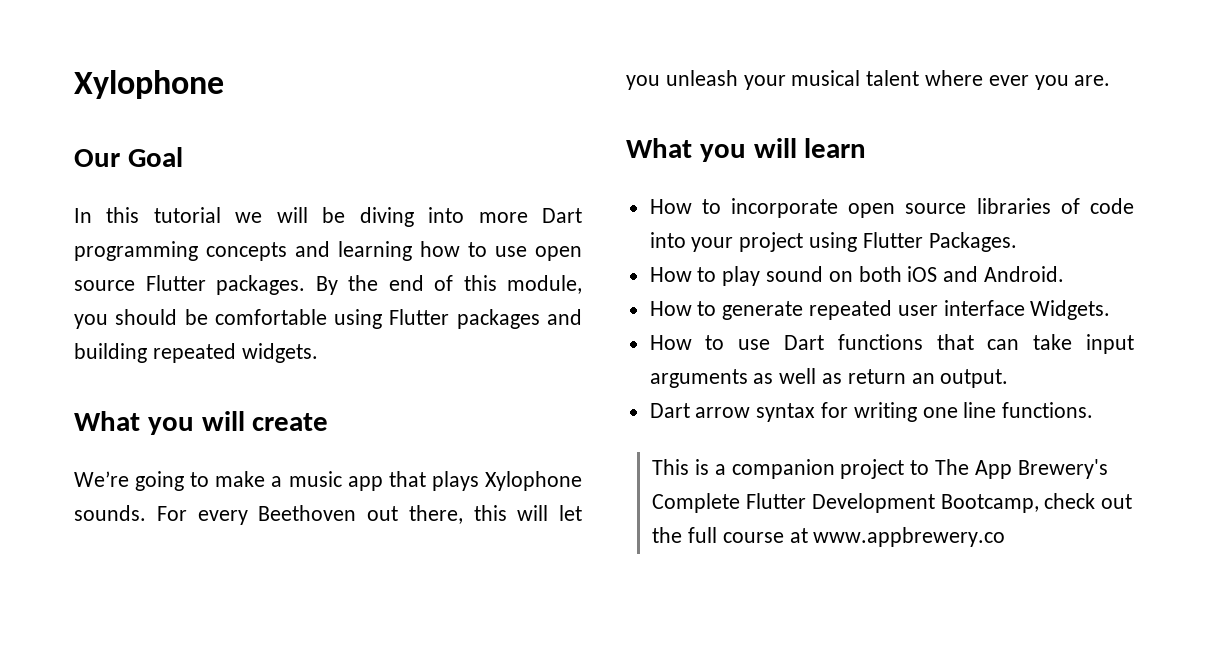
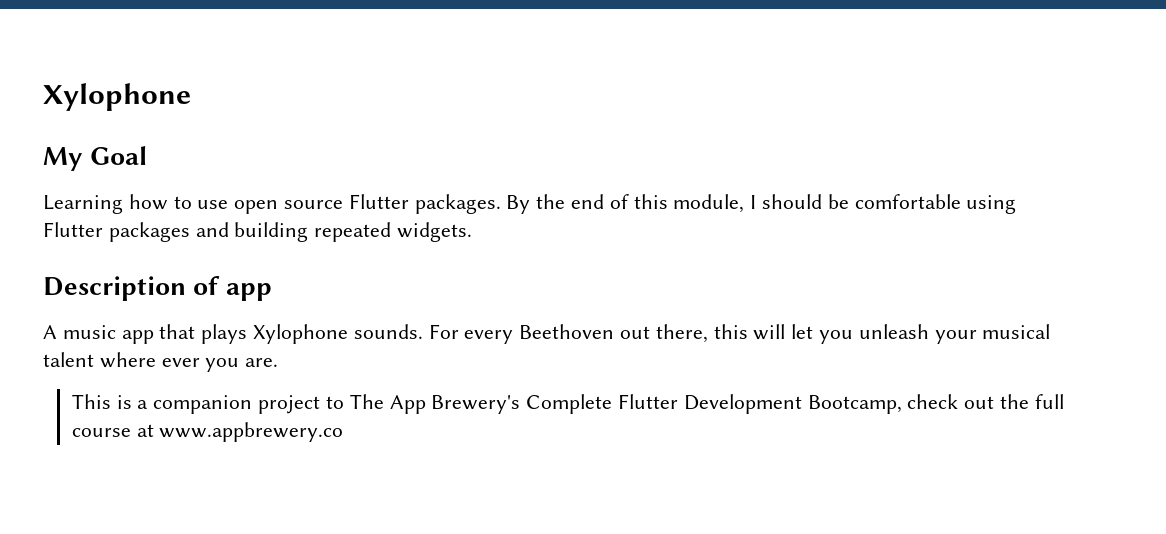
[74,149,120,167] Our -> [43,147,83,171] My
[74,207,582,227] [74,241,412,261] In this tutorial we will be diving into more Dart programming concepts and learning -> [43,195,123,214] Learning
[74,314,108,329] you -> [750,195,757,209] I
[74,411,329,435] [74,471,283,491] What you will create // We’re going to make a -> [43,276,272,301] [43,325,57,339] Description of app // A
[626,138,867,162] [649,198,1134,218] [649,232,1017,252] [649,266,1065,286] [649,300,1111,320] [649,334,1134,354] [649,368,1009,388] [649,402,1094,422] // What you will learn // How to incorporate open source libraries of code into your project using Flutter Packages. // How to play sound on both iOS and Android. // How to generate repeated user interface Widgets. // How to use Dart functions that can take input arguments as well as return an output. // Dart arrow syntax for writing one line functions. -> (279, 362) none

